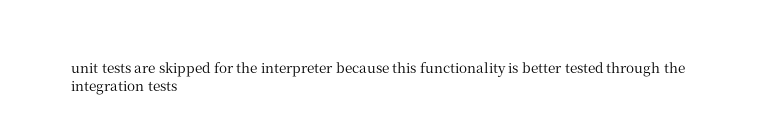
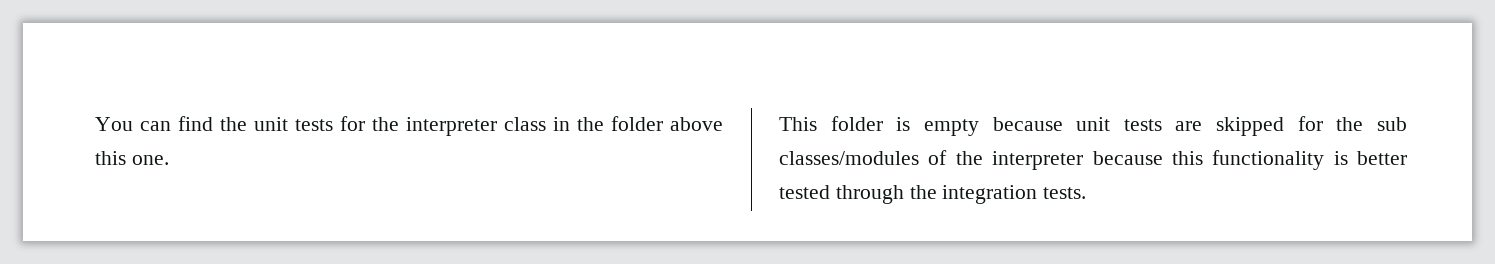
(71, 68) none -> [95,116,723,136] [95,151,169,165] [779,116,1063,136] You can find the unit tests for the interpreter class in the folder above this one. // This folder is empty because
(258, 67) none -> [1377,117,1407,131] [779,150,983,165] sub classes/modules of the
[147,81,177,91] tests -> [1043,187,1087,199] tests.

